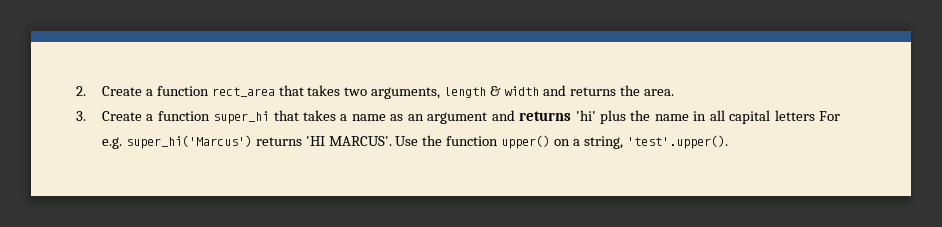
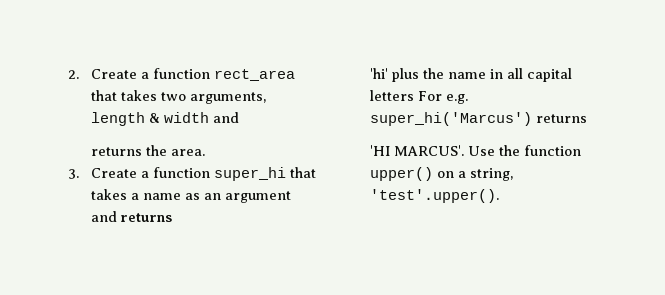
(566, 90) none -> (240, 117) //
(572, 116) none -> (173, 217) //
(302, 141) none -> (588, 118) //

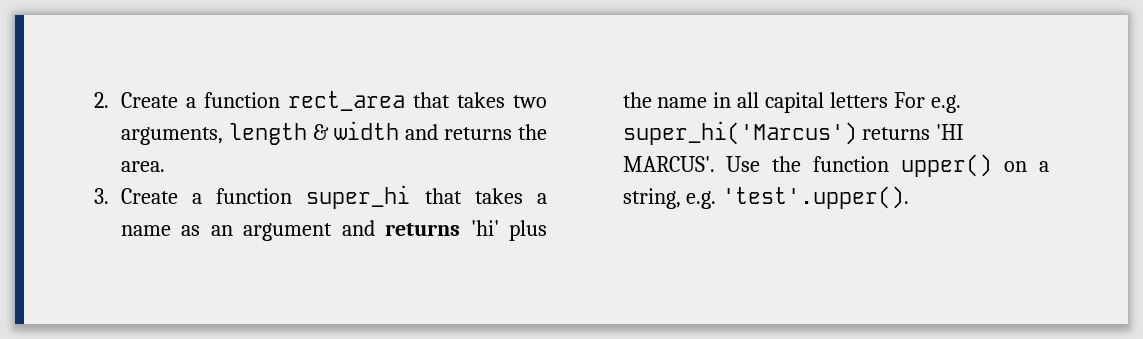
(240, 117) // -> (438, 132) none
(173, 217) // -> (461, 229) none
(588, 118) // -> (931, 133) none
(514, 174) none -> [686,191,717,209] e.g.

